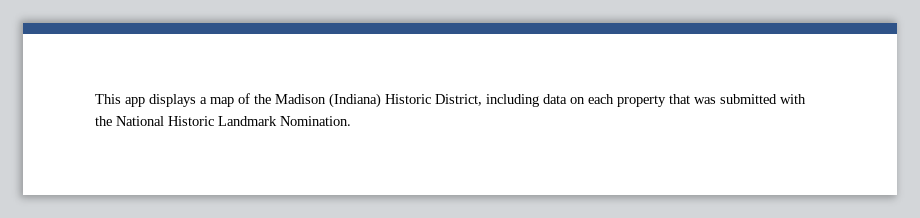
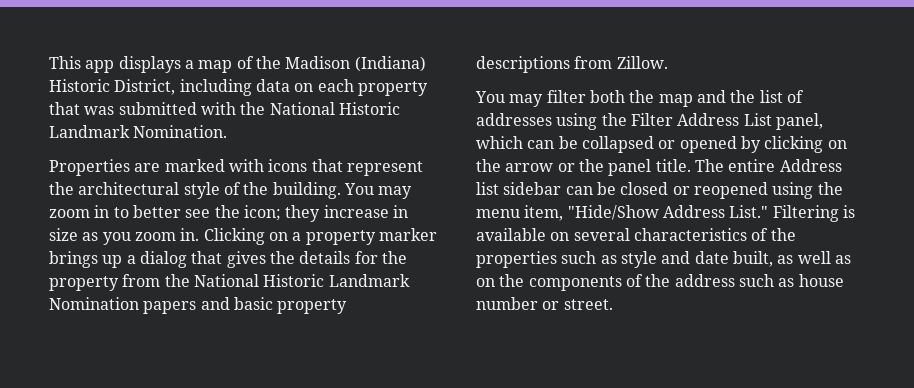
(351, 121) none -> [49,159,423,176] [49,182,413,199] [49,205,408,222] [49,228,437,245] [49,251,407,268] [49,274,410,291] [49,297,348,314] [476,56,668,73] [475,90,804,107] [476,113,823,130] [476,136,847,153] [476,159,842,176] [476,182,843,199] [476,205,855,222] [476,228,796,241] [476,251,851,268] [476,274,844,291] [476,297,613,310] // Properties are marked with icons that represent the architectural style of the building. You may zoom in to better see the icon; they increase in size as you zoom in. Clicking on a property marker brings up a dialog that gives the details for the property from the National Historic Landmark Nomination papers and basic property descriptions from Zillow. // You may filter both the map and the list of addresses using the Filter Address List panel, which can be collapsed or opened by clicking on the arrow or the panel title. The entire Address list sidebar can be closed or reopened using the menu item, "Hide/Show Address List." Filtering is available on several characteristics of the properties such as style and date built, as well as on the components of the address such as house number or street.

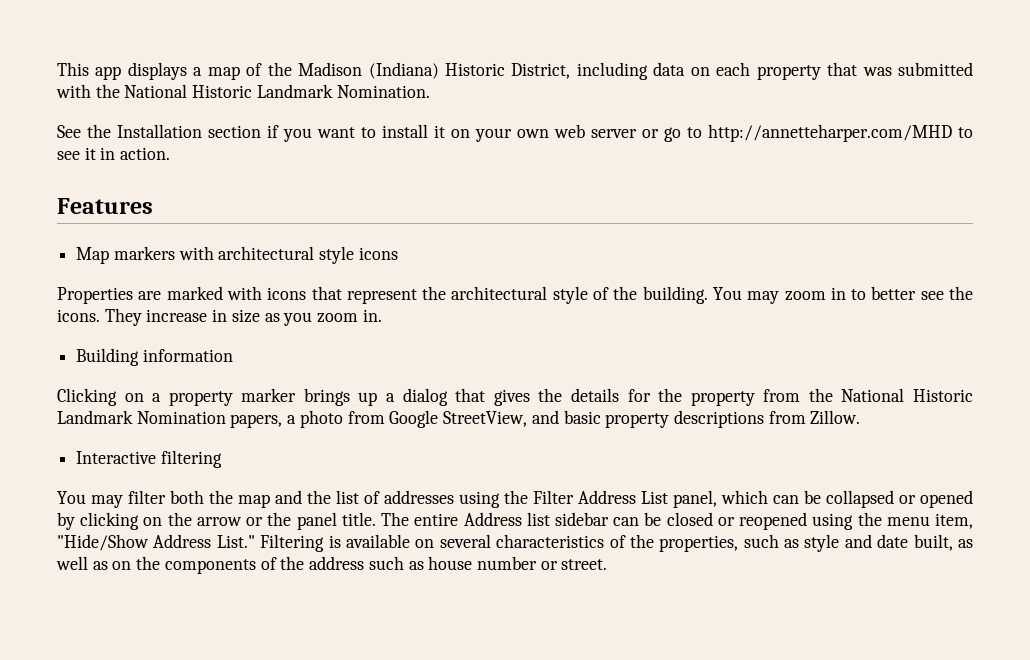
(228, 131) none -> [57,124,973,142] [57,147,171,160] [57,198,153,214] [76,246,398,264] // See the Installation section if you want to install it on your own web server or go to http://annetteharper.com/MHD to see it in action. // Features // Map markers with architectural style icons
[243,205,321,222] icon; they -> [57,308,142,326] icons. They
(200, 234) none -> [76,348,233,366] // Building information //
[143,301,197,314] papers -> [230,410,528,428] papers, a photo from Google StreetView,
(668, 62) none -> [76,450,222,468] // Interactive filtering
[476,251,557,268] properties -> [659,535,739,552] properties,

